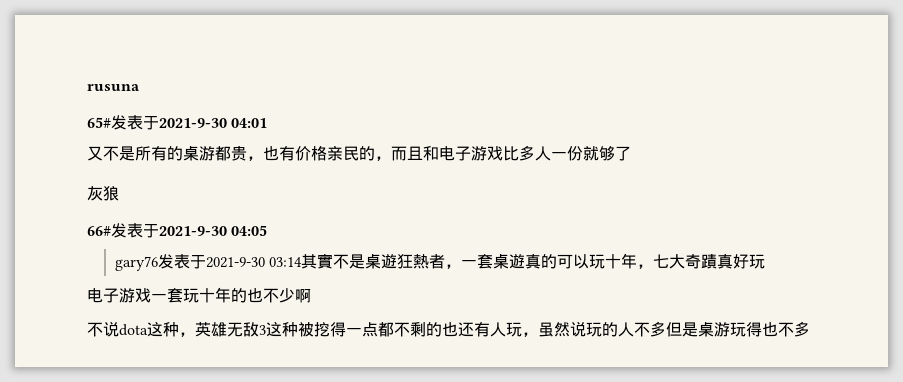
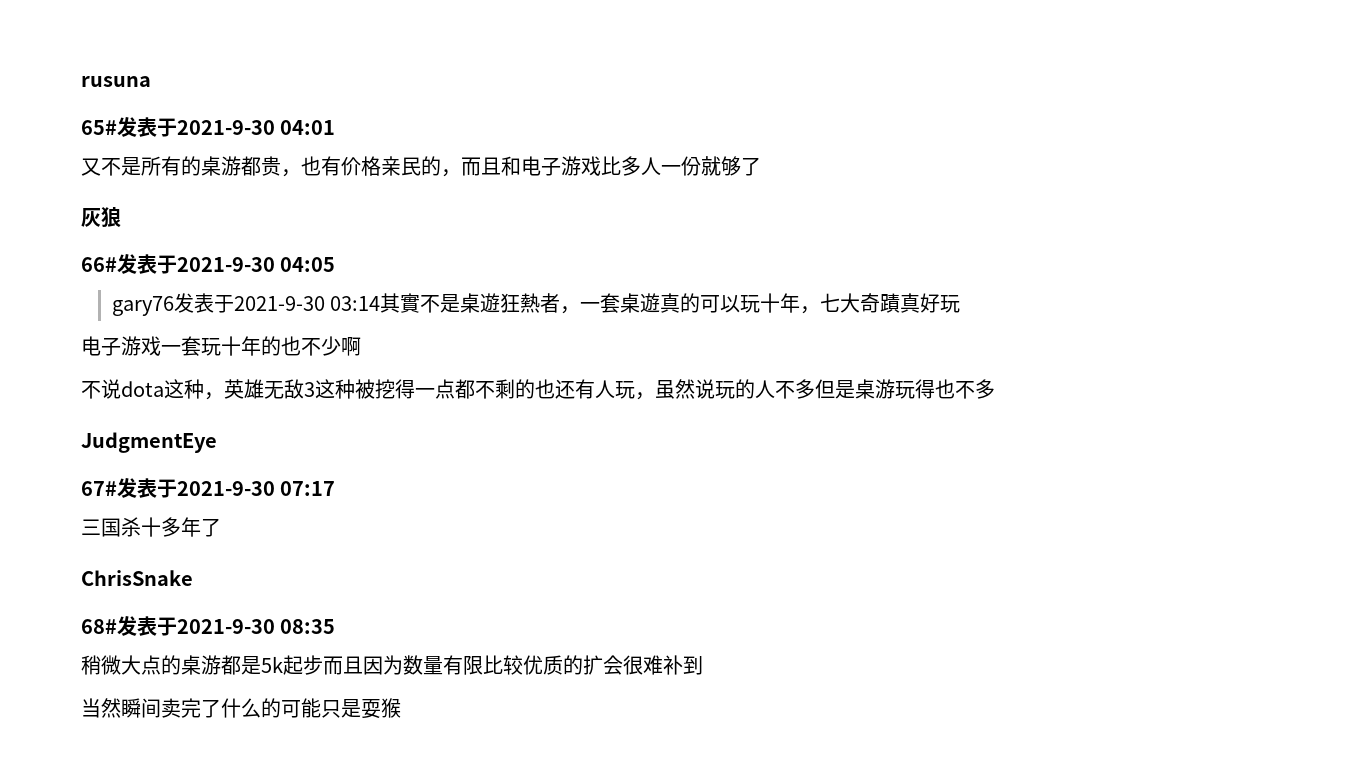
(810, 329) none -> [81,432,217,453] [81,478,336,498] [81,517,221,537] [81,570,193,586] [81,616,336,636] [81,655,703,675] [81,698,401,718] // JudgmentEye // 67#发表于2021-9-30 07:17 // 三国杀十多年了 // ChrisSnake // 68#发表于2021-9-30 08:35 // 稍微大点的桌游都是5k起步而且因为数量有限比较优质的扩会很难补到 // 当然瞬间卖完了什么的可能只是耍猴

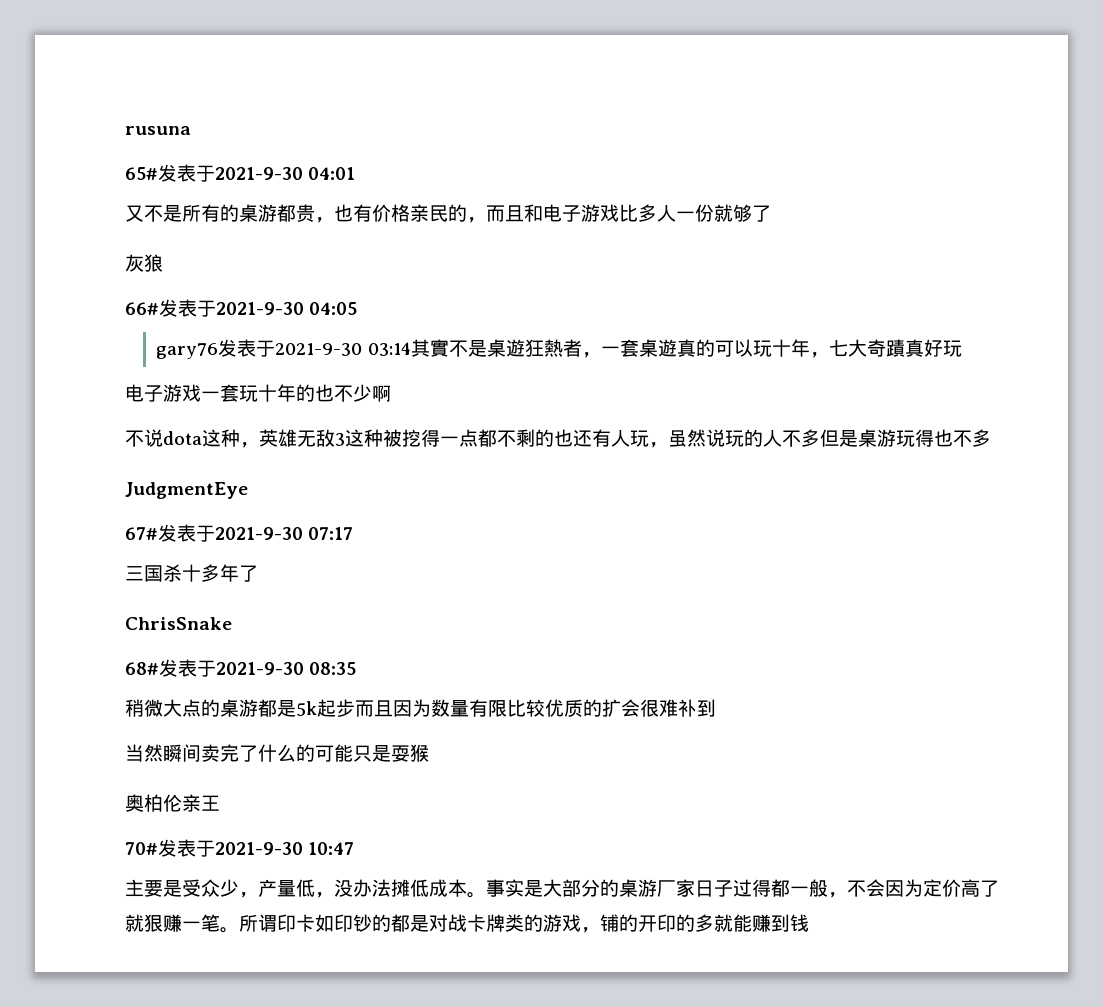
(401, 708) none -> [125,794,220,812] [125,839,355,857] [125,879,999,898] [125,914,809,933] // 奥柏伦亲王 // 70#发表于2021-9-30 10:47 // 主要是受众少，产量低，没办法摊低成本。事实是大部分的桌游厂家日子过得都一般，不会因为定价高了就狠赚一笔。所谓印卡如印钞的都是对战卡牌类的游戏，铺的开印的多就能赚到钱

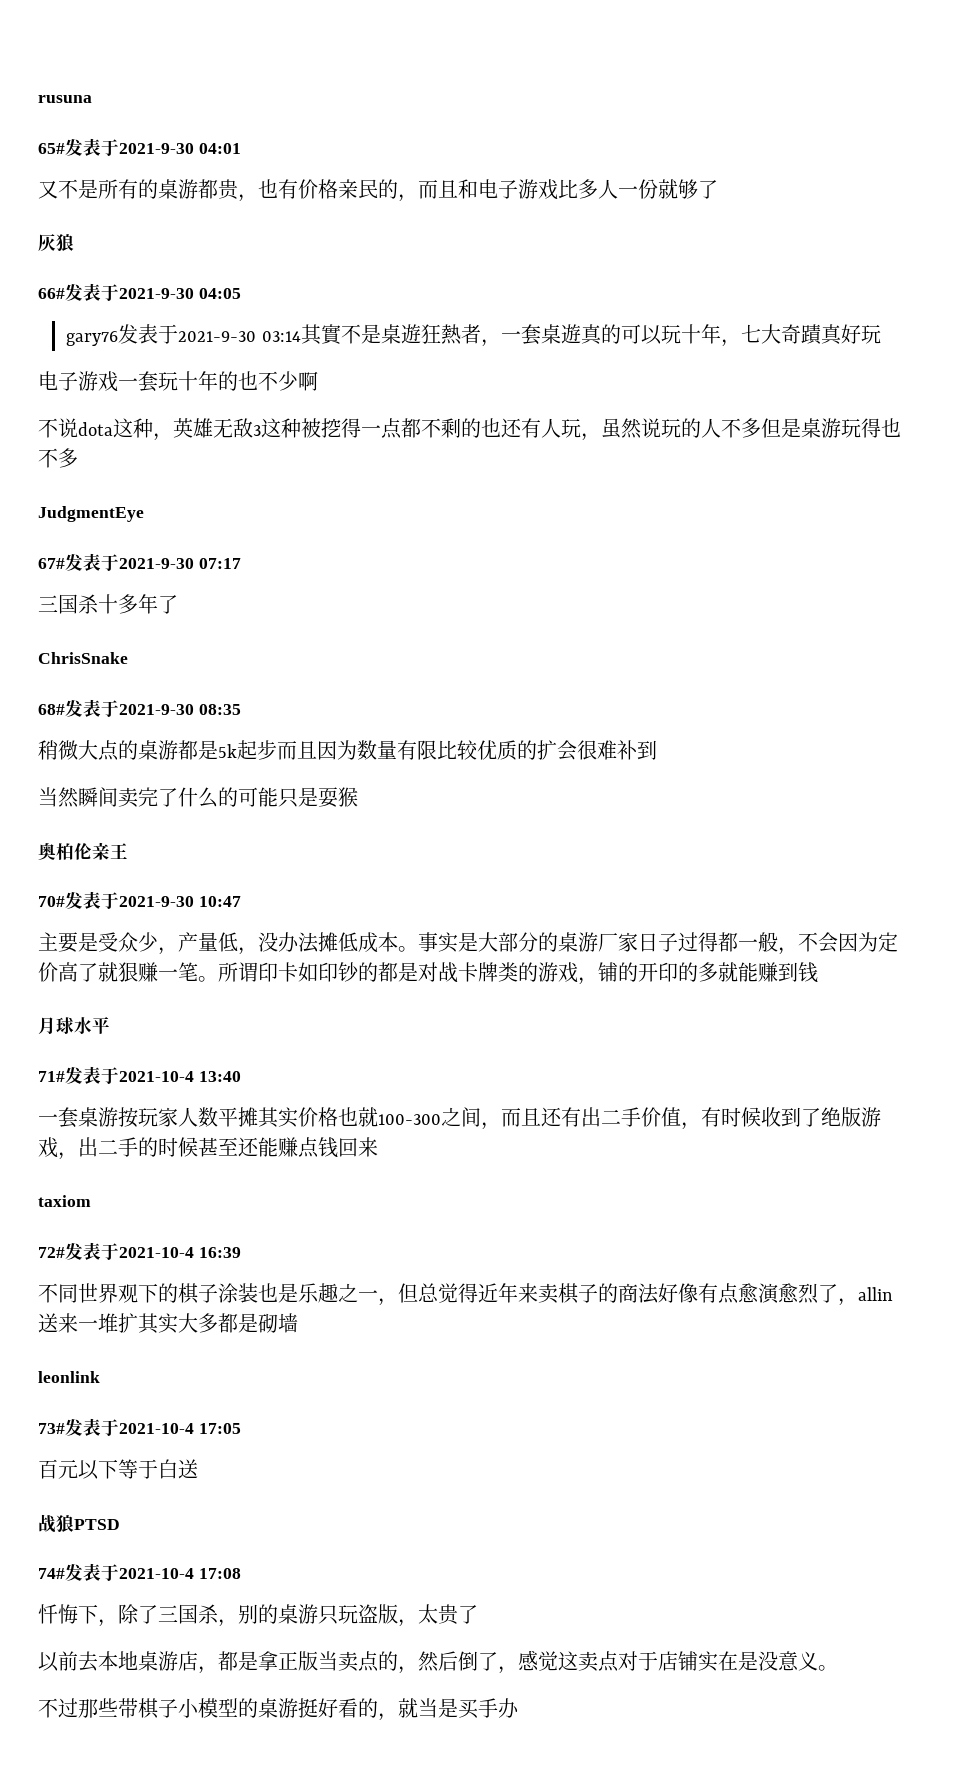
(809, 923) none -> [38,1017,110,1035] [38,1066,241,1084] [38,1107,881,1130] [38,1137,378,1160] [38,1195,91,1207] [38,1242,241,1260] [38,1283,893,1306] [38,1313,298,1334] [38,1371,100,1383] [38,1418,241,1436] [38,1459,198,1480] [38,1514,120,1533] [38,1563,241,1581] [38,1604,478,1627] [38,1650,838,1674] [38,1698,519,1721] // 月球水平 // 71#发表于2021-10-4 13:40 // 一套桌游按玩家人数平摊其实价格也就100-300之间，而且还有出二手价值，有时候收到了绝版游戏，出二手的时候甚至还能赚点钱回来 // taxiom // 72#发表于2021-10-4 16:39 // 不同世界观下的棋子涂装也是乐趣之一，但总觉得近年来卖棋子的商法好像有点愈演愈烈了，allin送来一堆扩其实大多都是砌墙 // leonlink // 73#发表于2021-10-4 17:05 // 百元以下等于白送 // 战狼PTSD // 74#发表于2021-10-4 17:08 // 忏悔下，除了三国杀，别的桌游只玩盗版，太贵了 // 以前去本地桌游店，都是拿正版当卖点的，然后倒了，感觉这卖点对于店铺实在是没意义。 // 不过那些带棋子小模型的桌游挺好看的，就当是买手办

